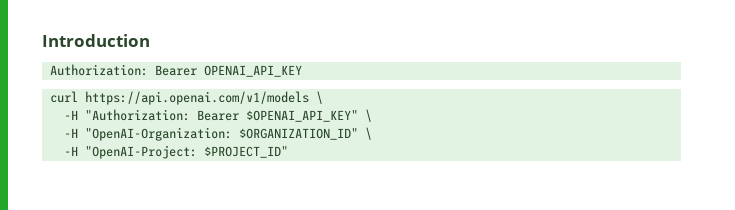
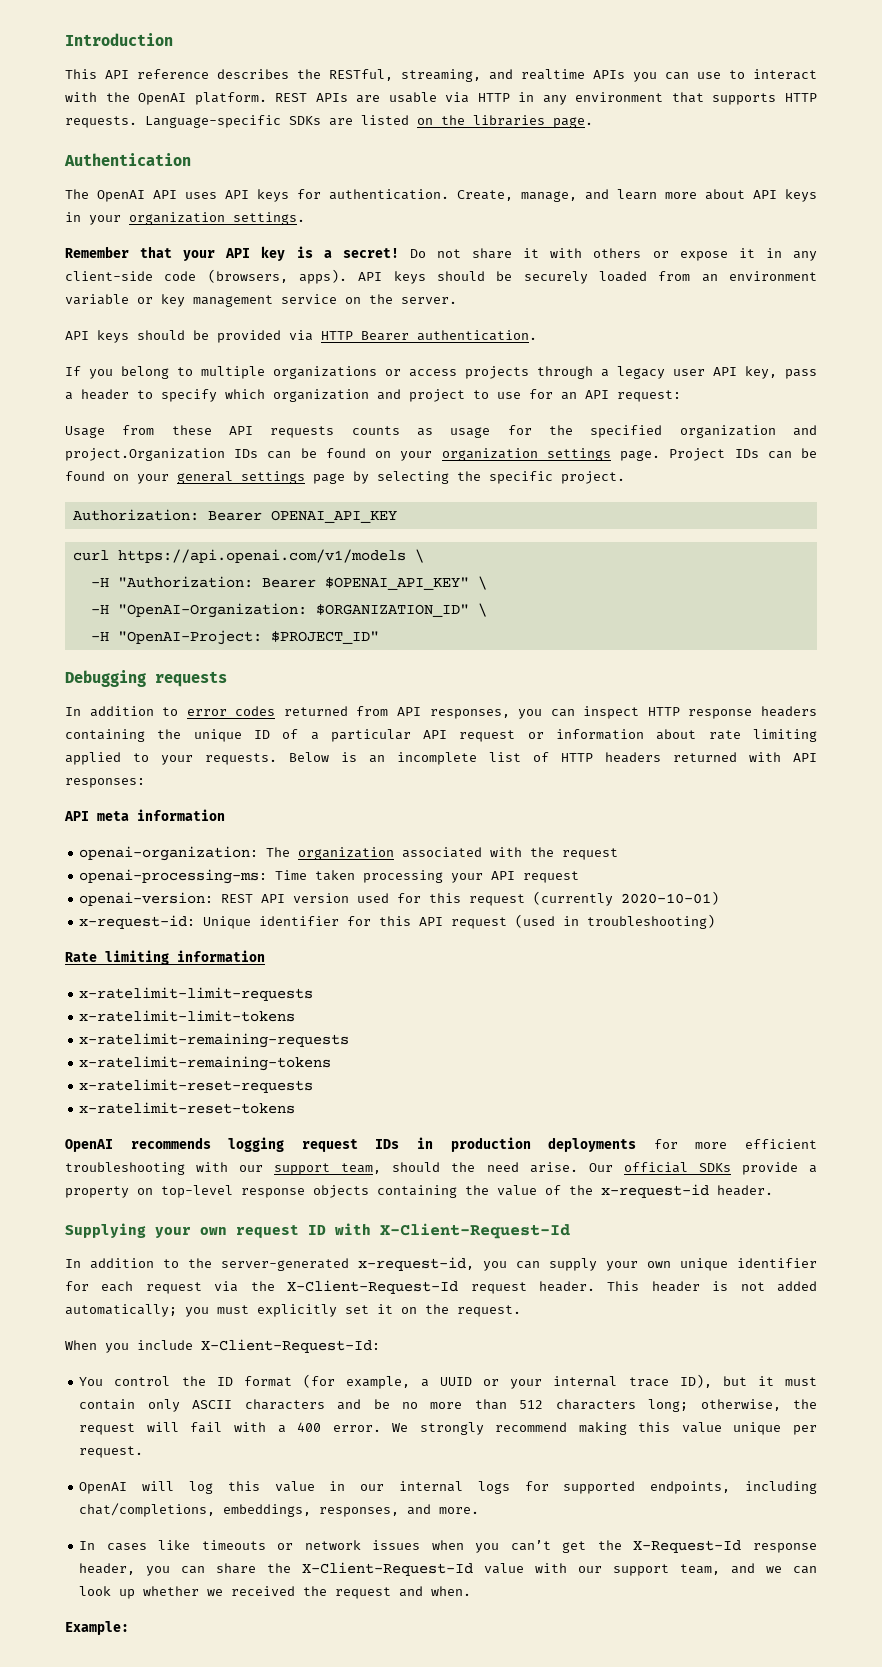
(150, 40) none -> [65,69,817,82] [65,92,817,105] [65,115,593,128] [64,153,191,166] [65,189,817,202] [65,212,305,225] [65,246,817,261] [65,269,817,284] [65,294,457,307] [65,330,537,343] [65,366,817,379] [65,389,681,402] [65,425,817,438] [65,448,818,461] [65,471,625,484] // This API reference describes the RESTful, streaming, and realtime APIs you can use to interact with the OpenAI platform. REST APIs are usable via HTTP in any environment that supports HTTP requests. Language-specific SDKs are listed on the libraries page. // Authentication // The OpenAI API uses API keys for authentication. Create, manage, and learn more about API keys in your organization settings. // Remember that your API key is a secret! Do not share it with others or expose it in any client-side code (browsers, apps). API keys should be securely loaded from an environment variable or key management service on the server. // API keys should be provided via HTTP Bearer authentication. // If you belong to multiple organizations or access projects through a legacy user API key, pass a header to specify which organization and project to use for an API request: // Usage from these API requests counts as usage for the specified organization and project.Organization IDs can be found on your organization settings page. Project IDs can be found on your general settings page by selecting the specific project.
(288, 152) none -> [65,670,227,687] [65,706,817,719] [65,729,817,742] [65,752,817,765] [65,778,145,788] [64,809,225,821] [79,846,619,861] [79,869,580,884] [79,891,720,906] [79,914,716,929] [65,950,265,965] [79,987,314,1001] [79,1010,296,1022] [79,1033,350,1048] [79,1056,332,1071] [79,1079,314,1093] [79,1102,296,1114] [65,1137,818,1152] [65,1162,818,1175] [65,1184,773,1198] [65,1223,570,1239] [65,1257,817,1271] [65,1280,817,1294] [65,1304,521,1317] [65,1339,380,1353] [79,1374,818,1389] [79,1399,817,1412] [79,1422,817,1435] [79,1446,144,1458] [79,1481,818,1494] [79,1503,480,1517] [79,1540,817,1553] [79,1562,817,1576] [79,1586,472,1599] [65,1621,129,1635] // Debugging requests // In addition to error codes returned from API responses, you can inspect HTTP response headers containing the unique ID of a particular API request or information about rate limiting applied to your requests. Below is an incomplete list of HTTP headers returned with API responses: // API meta information // openai-organization: The organization associated with the request // openai-processing-ms: Time taken processing your API request // openai-version: REST API version used for this request (currently 2020-10-01) // x-request-id: Unique identifier for this API request (used in troubleshooting) // Rate limiting information // x-ratelimit-limit-requests // x-ratelimit-limit-tokens // x-ratelimit-remaining-requests // x-ratelimit-remaining-tokens // x-ratelimit-reset-requests // x-ratelimit-reset-tokens // OpenAI recommends logging request IDs in production deployments for more efficient troubleshooting with our support team, should the need arise. Our official SDKs provide a property on top-level response objects containing the value of the x-request-id header. // Supplying your own request ID with X-Client-Request-Id // In addition to the server-generated x-request-id, you can supply your own unique identifier for each request via the X-Client-Request-Id request header. This header is not added automatically; you must explicitly set it on the request. // When you include X-Client-Request-Id: // You control the ID format (for example, a UUID or your internal trace ID), but it must contain only ASCII characters and be no more than 512 characters long; otherwise, the request will fail with a 400 error. We strongly recommend making this value unique per request. // OpenAI will log this value in our internal logs for supported endpoints, including chat/completions, embeddings, responses, and more. // In cases like timeouts or network issues when you can’t get the X-Request-Id response header, you can share the X-Client-Request-Id value with our support team, and we can look up whether we received the request and when. // Example:

